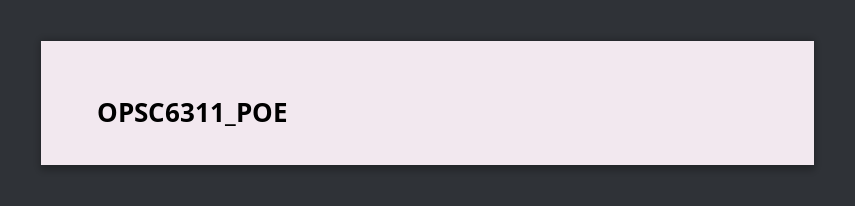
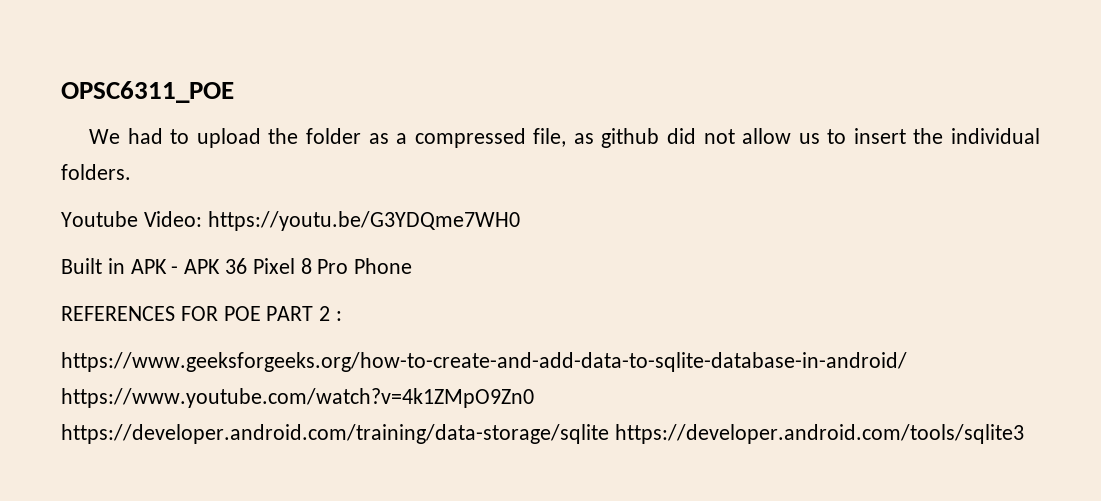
(288, 114) none -> [89,128,1041,148] [61,164,131,180] [61,211,520,231] [61,258,413,274] [61,306,343,321] [61,352,907,372] [61,388,534,408] [61,424,1024,444] // We had to upload the folder as a compressed file, as github did not allow us to insert the individual folders. // Youtube Video: https://youtu.be/G3YDQme7WH0 // Built in APK - APK 36 Pixel 8 Pro Phone // REFERENCES FOR POE PART 2 : // https://www.geeksforgeeks.org/how-to-create-and-add-data-to-sqlite-database-in-android/ https://www.youtube.com/watch?v=4k1ZMpO9Zn0 https://developer.android.com/training/data-storage/sqlite https://developer.android.com/tools/sqlite3

